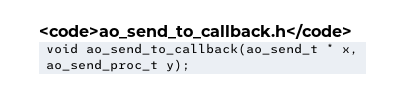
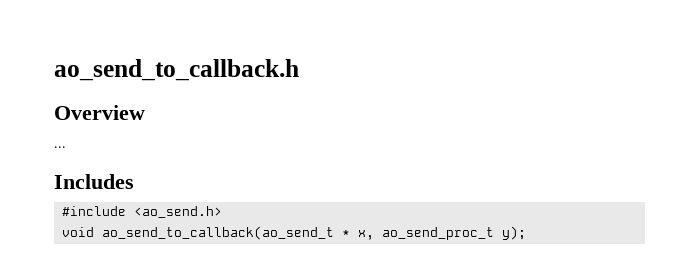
[39,23,352,39] <code>ao_send_to_callback.h</code> -> [54,59,299,81] [54,105,145,120] [54,146,66,148] [54,174,134,189] [62,206,223,218] ao_send_to_callback.h // Overview // ... // Includes // #include <ao_send.h>

